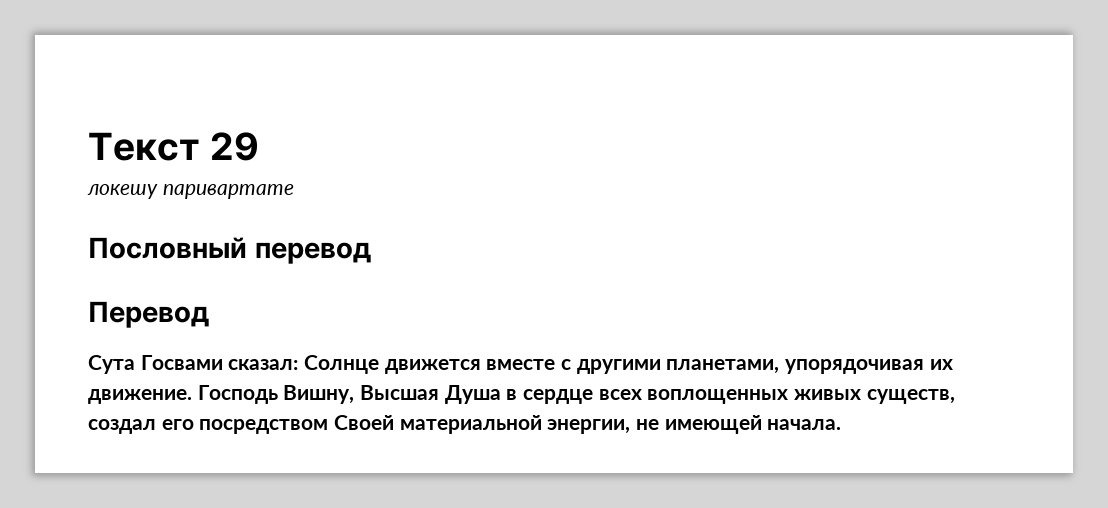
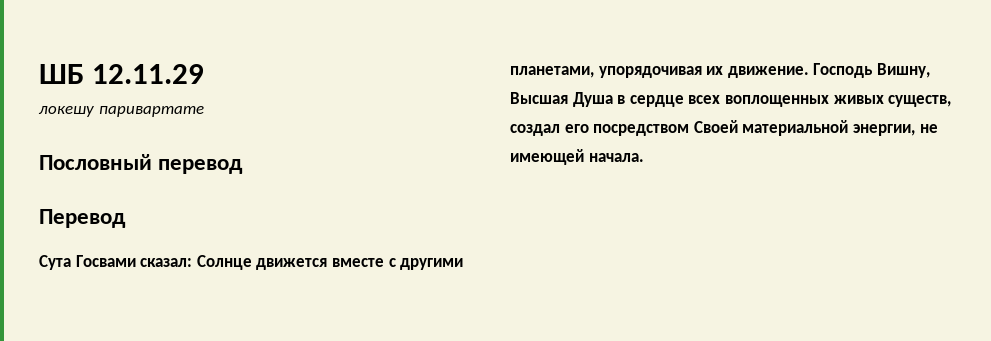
[88,132,260,161] Текст 29 -> [39,64,205,84] ШБ 12.11.29

